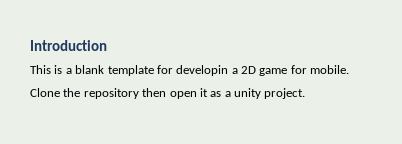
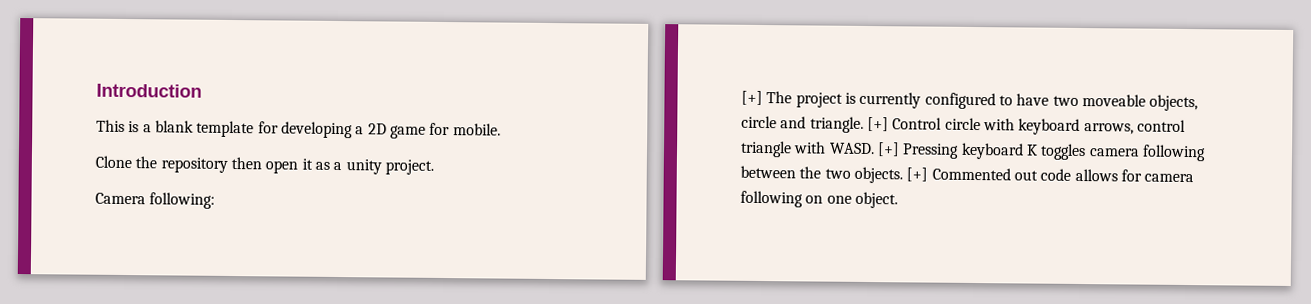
[176,65,229,76] developin -> [280,121,353,139] developing
(306, 93) none -> [95,192,216,209] [741,90,1199,112] [741,115,1186,136] [740,140,1206,162] [740,165,1195,184] [740,190,898,209] // Camera following: // [+] The project is currently configured to have two moveable objects, circle and triangle. [+] Control circle with keyboard arrows, control triangle with WASD. [+] Pressing keyboard K toggles camera following between the two objects. [+] Commented out code allows for camera following on one object.

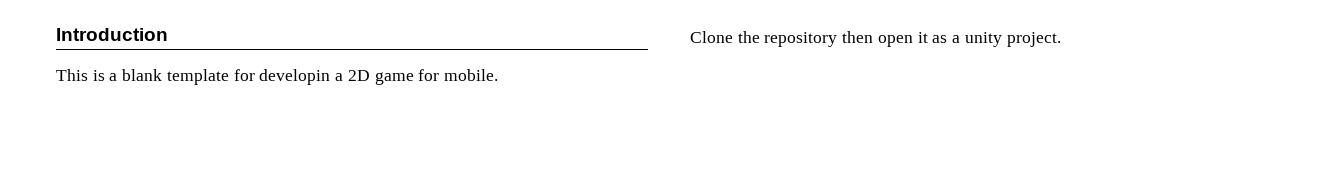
[280,121,353,139] developing -> [259,69,331,85] developin
[95,192,216,209] [741,90,1199,112] [741,115,1186,136] [740,140,1206,162] [740,165,1195,184] [740,190,898,209] // Camera following: // [+] The project is currently configured to have two moveable objects, circle and triangle. [+] Control circle with keyboard arrows, control triangle with WASD. [+] Pressing keyboard K toggles camera following between the two objects. [+] Commented out code allows for camera following on one object. -> (1061, 39) none

